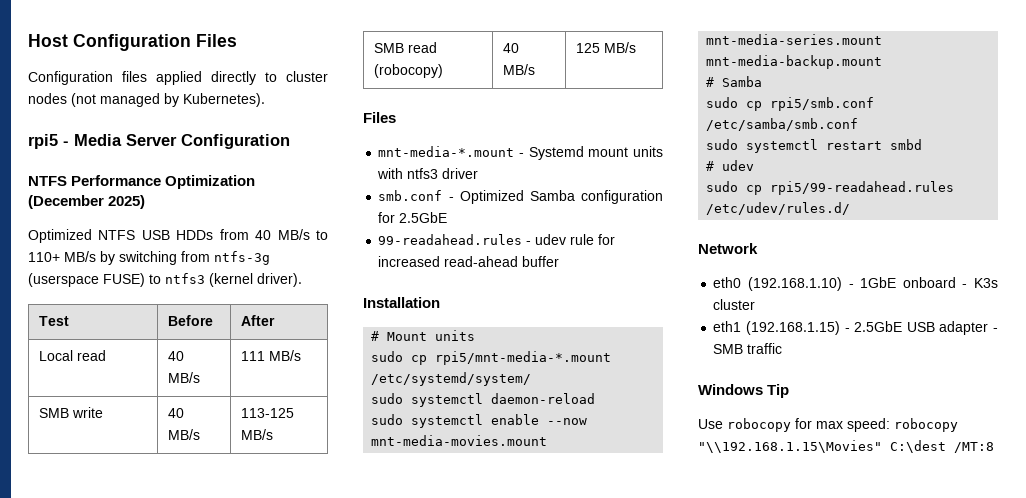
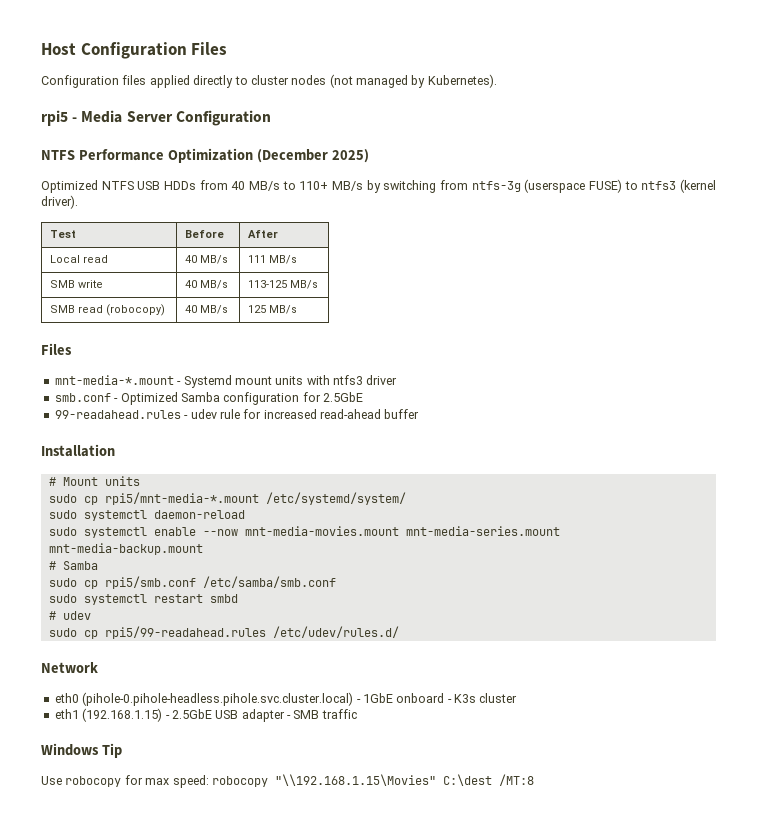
[748,277,842,291] (192.168.1.10) -> [82,692,354,706] (pihole-0.pihole-headless.pihole.svc.cluster.local)

